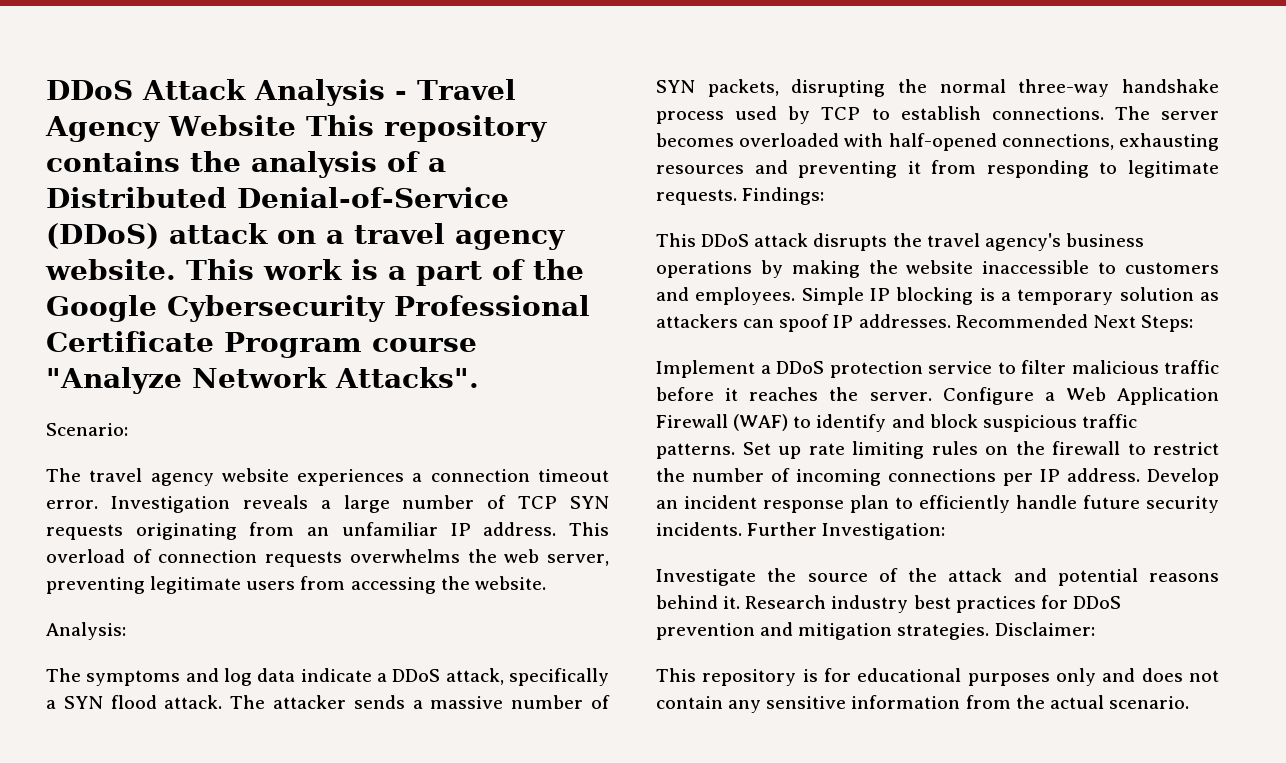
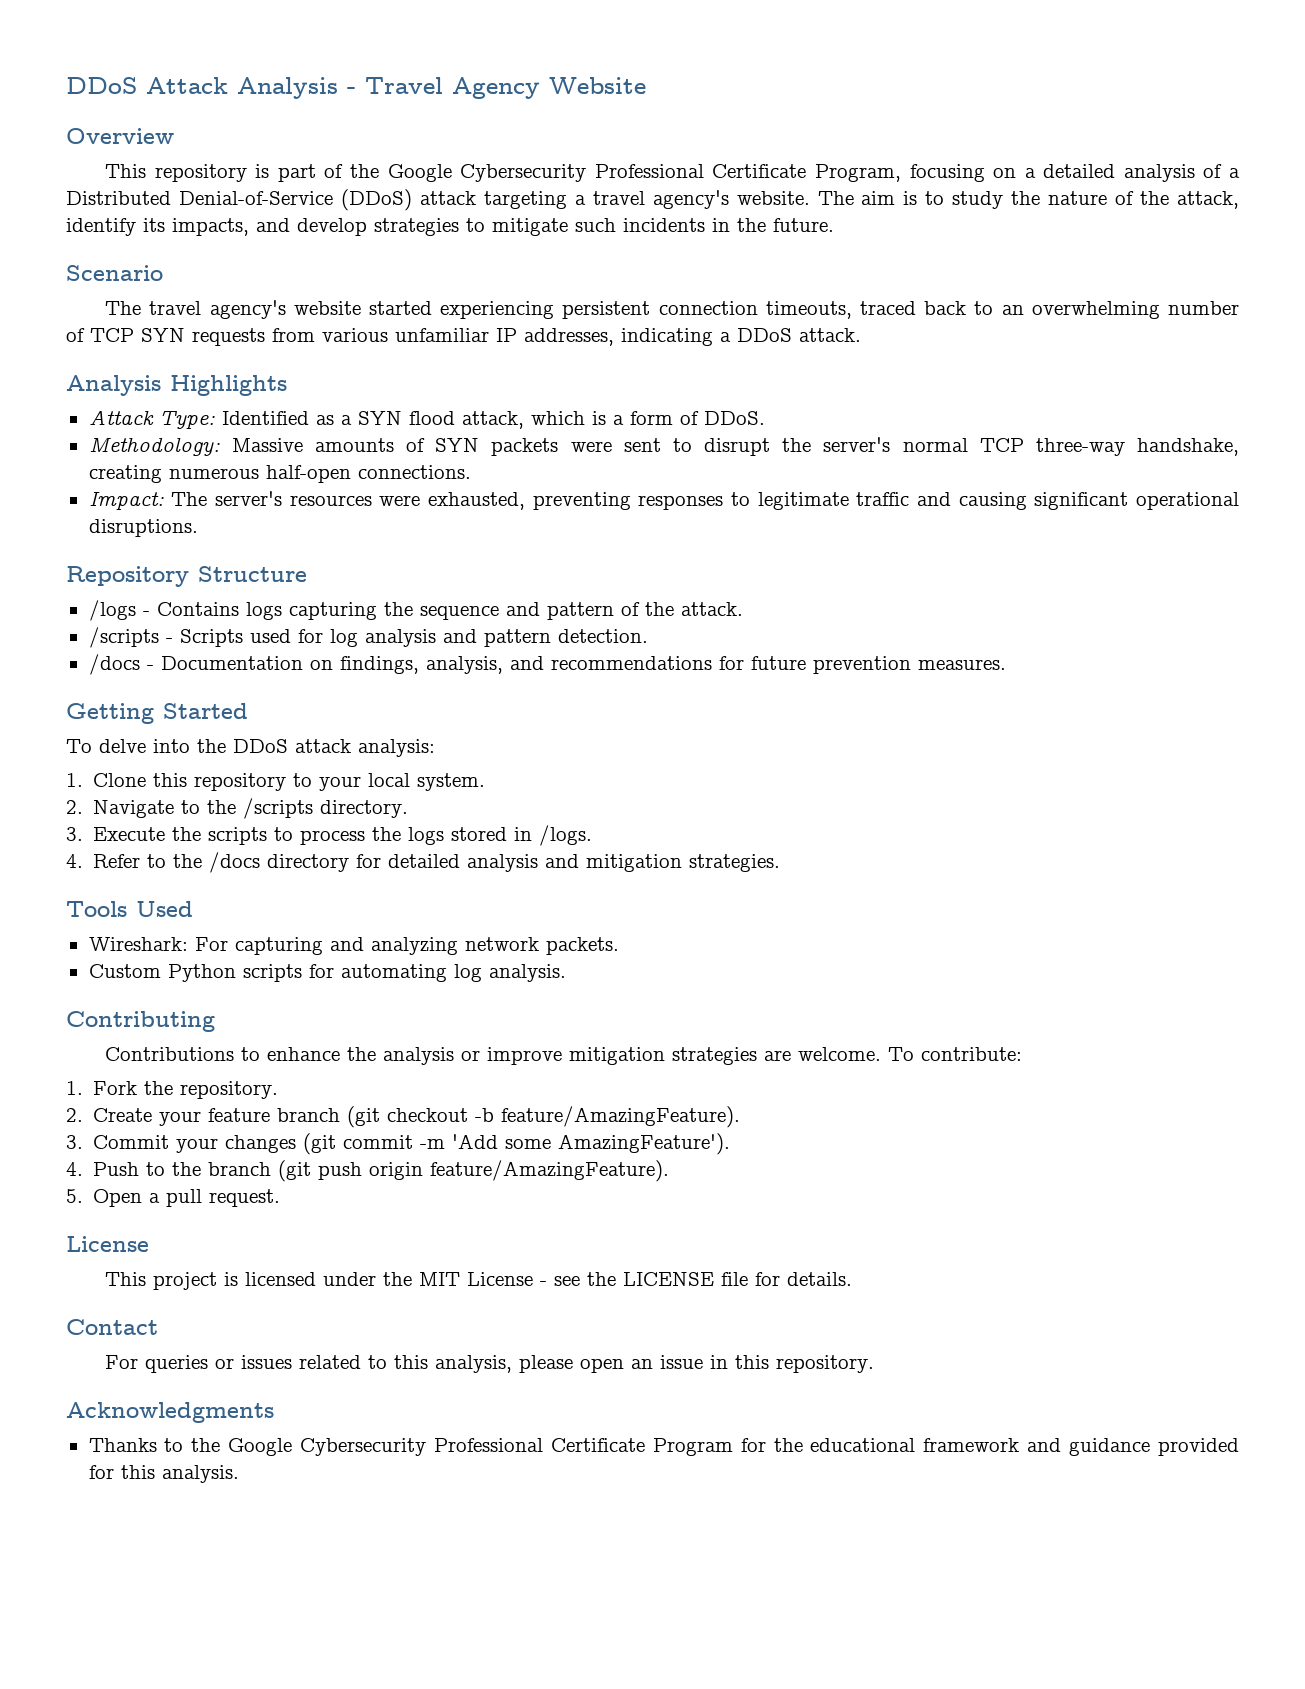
[305,115,547,142] [46,151,241,172] This repository contains the -> [66,128,174,144] [105,164,1116,182] // Overview // This repository is part of the Google Cybersecurity Professional Certificate Program, focusing on a detailed
[277,230,316,244] on -> [483,191,567,209] targeting
[455,230,565,250] [45,259,525,286] agency website. This work is a part of -> [652,190,1239,209] [66,218,834,236] [66,265,163,281] [105,300,1240,319] [66,328,861,346] [66,375,287,396] [88,410,765,429] [88,437,1239,456] [88,465,471,483] [88,491,1239,510] [88,519,198,537] [66,566,307,587] [88,600,743,621] [88,627,648,648] [88,654,1006,675] [66,703,248,724] [66,739,435,757] [66,773,486,791] [66,798,409,819] [66,825,593,846] [66,852,781,873] [66,901,193,917] [88,937,619,955] [88,964,566,982] [66,1011,215,1032] [105,1047,1023,1065] [66,1081,279,1099] [66,1106,741,1128] [66,1133,731,1155] [66,1160,670,1182] [66,1189,281,1207] [66,1236,149,1252] [105,1272,853,1290] [66,1319,158,1335] [105,1355,875,1373] [66,1402,274,1423] [88,1438,184,1452] agency's website. The aim is to study the nature of the attack, identify its impacts, and develop strategies to mitigate such incidents in the future. // Scenario // The travel agency's website started experiencing persistent connection timeouts, traced back to an overwhelming number of TCP SYN requests from various unfamiliar IP addresses, indicating a DDoS attack. // Analysis Highlights // Attack Type: Identified as a SYN flood attack, which is a form of DDoS. // Methodology: Massive amounts of SYN packets were sent to disrupt the server's normal TCP three-way handshake, creating numerous half-open connections. // Impact: The server's resources were exhausted, preventing responses to legitimate traffic and causing significant operational disruptions. // Repository Structure // /logs - Contains logs capturing the sequence and pattern of the attack. // /scripts - Scripts used for log analysis and pattern detection. // /docs - Documentation on findings, analysis, and recommendations for future prevention measures. // Getting Started // To delve into the DDoS attack analysis: // 1. Clone this repository to your local system. // 2. Navigate to the /scripts directory. // 3. Execute the scripts to process the logs stored in /logs. // 4. Refer to the /docs directory for detailed analysis and mitigation strategies. // Tools Used // Wireshark: For capturing and analyzing network packets. // Custom Python scripts for automating log analysis. // Contributing // Contributions to enhance the analysis or improve mitigation strategies are welcome. To contribute: // 1. Fork the repository. // 2. Create your feature branch (git checkout -b feature/AmazingFeature). // 3. Commit your changes (git commit -m 'Add some AmazingFeature'). // 4. Push to the branch (git push origin feature/AmazingFeature). // 5. Open a pull request. // License // This project is licensed under the MIT License - see the LICENSE file for details. // Contact // For queries or issues related to this analysis, please open an issue in this repository. // Acknowledgments // Thanks to
[372,338,477,352] [46,367,479,394] [46,423,128,436] [46,468,609,486] [46,495,609,513] [46,522,609,540] [46,549,609,567] [46,576,546,594] [46,622,126,640] [46,668,609,686] [46,695,610,709] [656,79,1219,97] [656,106,1219,124] [656,133,1219,151] [656,160,1219,178] [656,187,825,205] [656,233,1144,251] [656,260,1219,278] [656,287,1219,305] [656,314,1193,332] [656,360,1219,378] [656,387,1219,405] [656,414,1137,432] [656,441,1219,459] [656,468,1219,486] [656,495,1219,513] [656,522,946,540] [656,568,1219,586] [656,595,1121,613] [656,622,1095,640] [656,668,1219,686] [656,695,1189,713] course "Analyze Network Attacks". // Scenario: // The travel agency website experiences a connection timeout error. Investigation reveals a large number of TCP SYN requests originating from an unfamiliar IP address. This overload of connection requests overwhelms the web server, preventing legitimate users from accessing the website. // Analysis: // The symptoms and log data indicate a DDoS attack, specifically a SYN flood attack. The attacker sends a massive number of SYN packets, disrupting the normal three-way handshake process used by TCP to establish connections. The server becomes overloaded with half-opened connections, exhausting resources and preventing it from responding to legitimate requests. Findings: // This DDoS attack disrupts the travel agency's business operations by making the website inaccessible to customers and employees. Simple IP blocking is a temporary solution as attackers can spoof IP addresses. Recommended Next Steps: // Implement a DDoS protection service to filter malicious traffic before it reaches the server. Configure a Web Application Firewall (WAF) to identify and block suspicious traffic patterns. Set up rate limiting rules on the firewall to restrict the number of incoming connections per IP address. Develop an incident response plan to efficiently handle future security incidents. Further Investigation: // Investigate the source of the attack and potential reasons behind it. Research industry best practices for DDoS prevention and mitigation strategies. Disclaimer: // This repository is for educational purposes only and does not contain any sensitive information from the actual scenario. -> [740,1438,1240,1456] [88,1465,239,1483] for the educational framework and guidance provided for this analysis.

